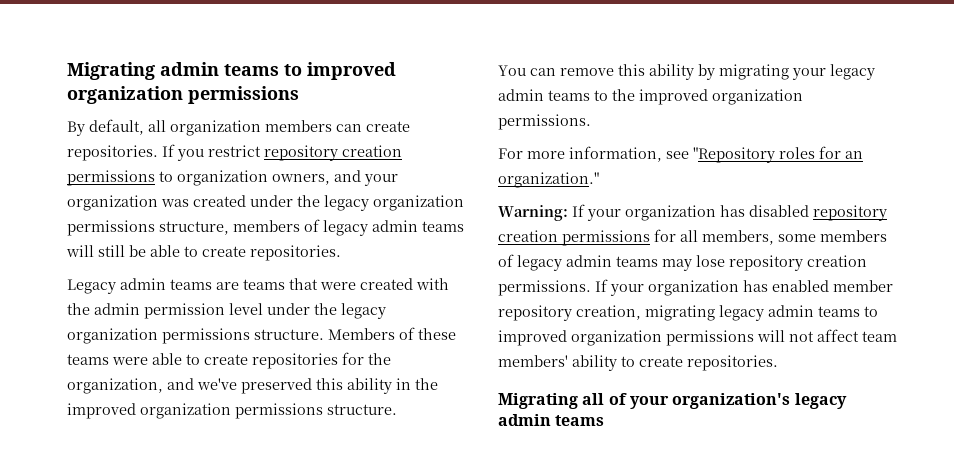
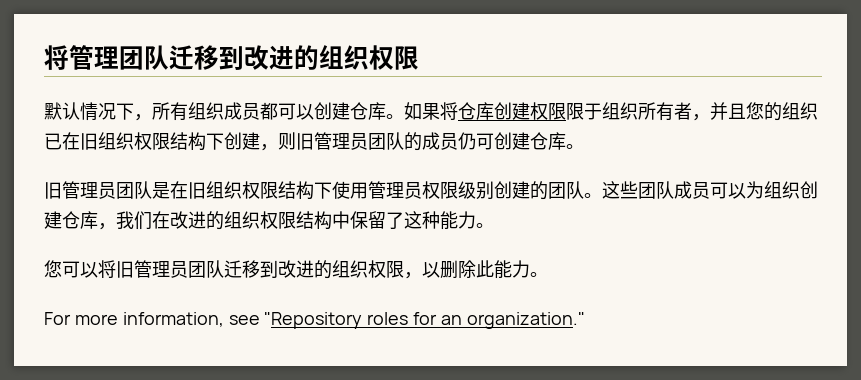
[67,62,396,80] [67,86,299,104] [67,119,410,136] [67,144,402,161] [67,170,398,186] [67,195,464,211] [67,219,464,236] [66,245,341,261] [67,278,449,294] [67,303,386,319] [67,327,456,344] [67,352,391,369] [67,378,438,394] [67,403,397,419] [498,64,875,80] [498,89,803,105] [498,114,591,130] Migrating admin teams to improved organization permissions // By default, all organization members can create repositories. If you restrict repository creation permissions to organization owners, and your organization was created under the legacy organization permissions structure, members of legacy admin teams will still be able to create repositories. // Legacy admin teams are teams that were created with the admin permission level under the legacy organization permissions structure. Members of these teams were able to create repositories for the organization, and we've preserved this ability in the improved organization permissions structure. // You can remove this ability by migrating your legacy admin teams to the improved organization permissions. -> [44,45,419,70] [44,102,818,121] [44,132,584,151] [44,181,818,200] [44,211,494,230] [44,260,548,279] 将管理团队迁移到改进的组织权限 // 默认情况下，所有组织成员都可以创建仓库。如果将仓库创建权限限于组织所有者，并且您的组织已在旧组织权限结构下创建，则旧管理员团队的成员仍可创建仓库。 // 旧管理员团队是在旧组织权限结构下使用管理员权限级别创建的团队。这些团队成员可以为组织创建仓库，我们在改进的组织权限结构中保留了这种能力。 // 您可以将旧管理员团队迁移到改进的组织权限，以删除此能力。
[498,204,887,221] [498,229,887,246] [498,254,867,271] [498,279,893,296] [498,305,878,321] [498,329,897,346] [498,355,778,371] [498,393,847,409] [498,414,605,426] // Warning: If your organization has disabled repository creation permissions for all members, some members of legacy admin teams may lose repository creation permissions. If your organization has enabled member repository creation, migrating legacy admin teams to improved organization permissions will not affect team members' ability to create repositories. // Migrating all of your organization's legacy admin teams -> (585, 320) none

